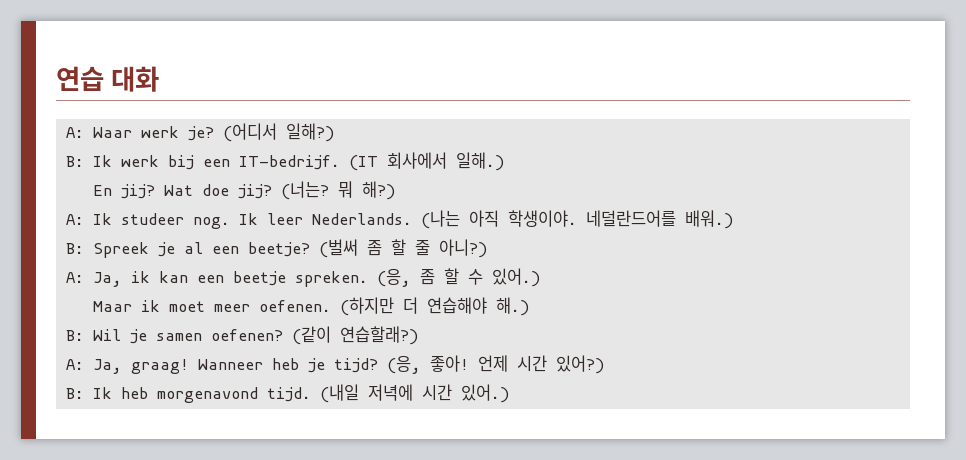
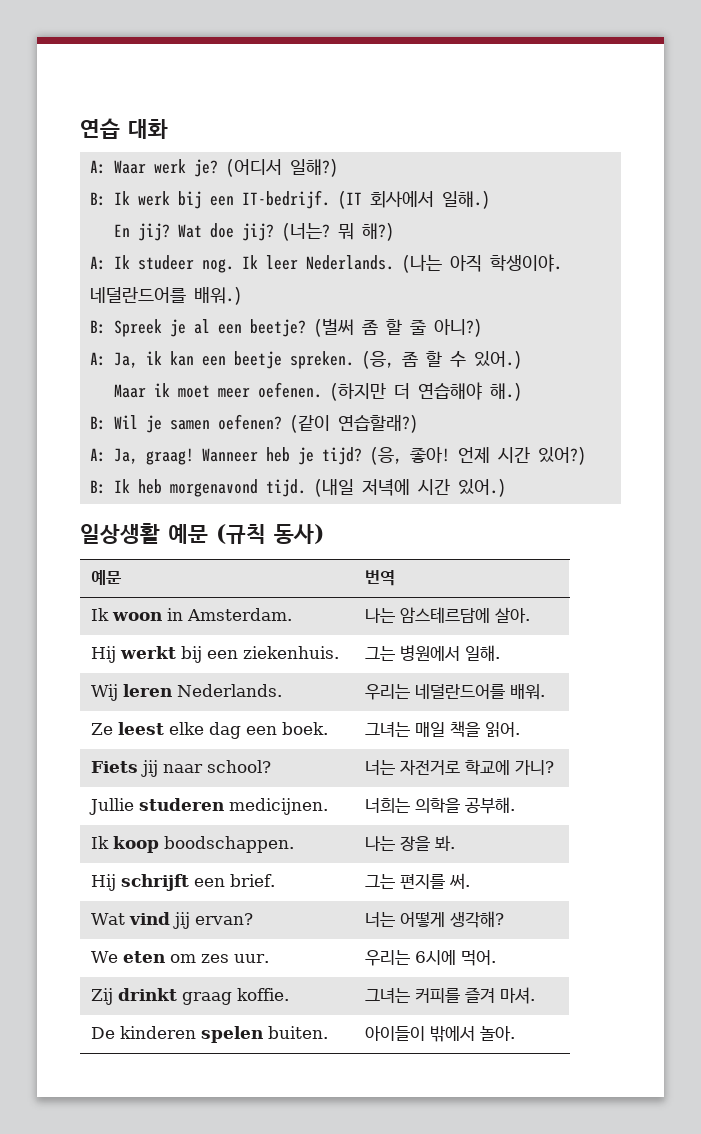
(510, 393) none -> [80,523,324,544] [91,570,123,585] [365,570,396,586] [91,608,293,621] [365,607,531,623] [91,646,340,663] [365,645,501,661] [91,684,283,701] [365,683,546,700] [91,722,329,739] [365,721,521,737] [91,760,272,777] [365,760,555,775] [89,798,329,815] [365,797,516,814] [91,836,295,853] [365,835,456,851] [91,874,276,891] [365,873,471,889] [91,912,254,929] [365,911,505,928] [91,951,270,963] [365,950,497,966] [91,988,290,1005] [365,987,536,1004] [91,1026,329,1043] [365,1026,516,1042] // 일상생활 예문 (규칙 동사) // 예문 | 번역 // Ik woon in Amsterdam. | 나는 암스테르담에 살아. // Hij werkt bij een ziekenhuis. | 그는 병원에서 일해. // Wij leren Nederlands. | 우리는 네덜란드어를 배워. // Ze leest elke dag een boek. | 그녀는 매일 책을 읽어. // Fiets jij naar school? | 너는 자전거로 학교에 가니? // Jullie studeren medicijnen. | 너희는 의학을 공부해. // Ik koop boodschappen. | 나는 장을 봐. // Hij schrijft een brief. | 그는 편지를 써. // Wat vind jij ervan? | 너는 어떻게 생각해? // We eten om zes uur. | 우리는 6시에 먹어. // Zij drinkt graag koffie. | 그녀는 커피를 즐겨 마셔. // De kinderen spelen buiten. | 아이들이 밖에서 놀아.

